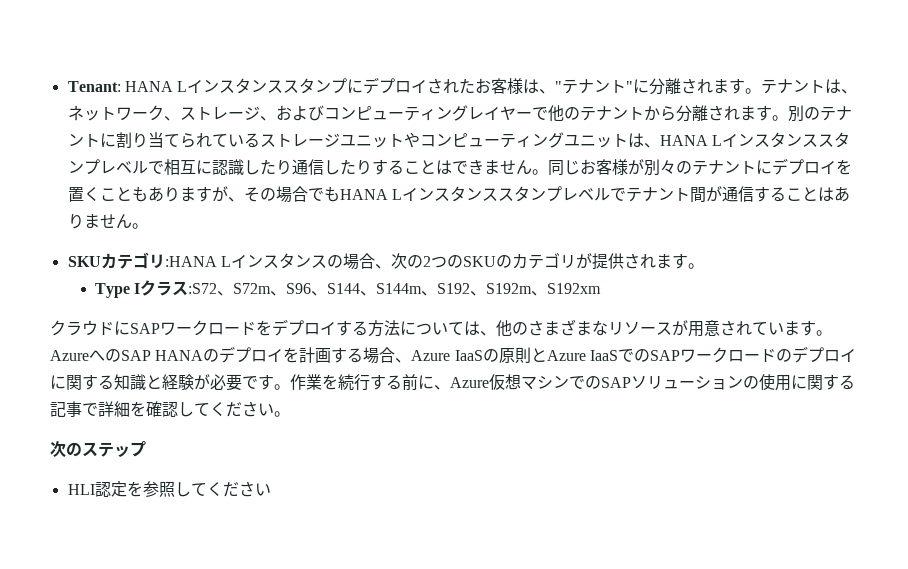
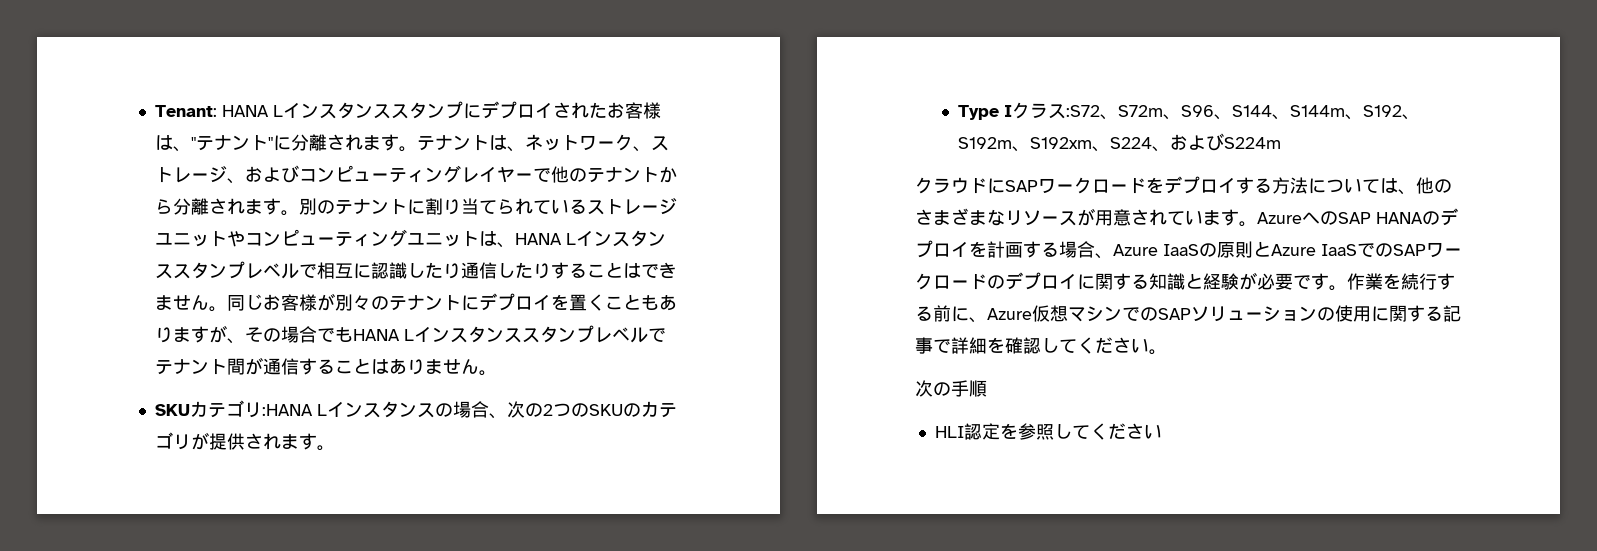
(602, 288) none -> [1092,133,1282,152] 、S224、およびS224m
[82,441,146,457] ステップ -> [951,380,987,397] 手順

